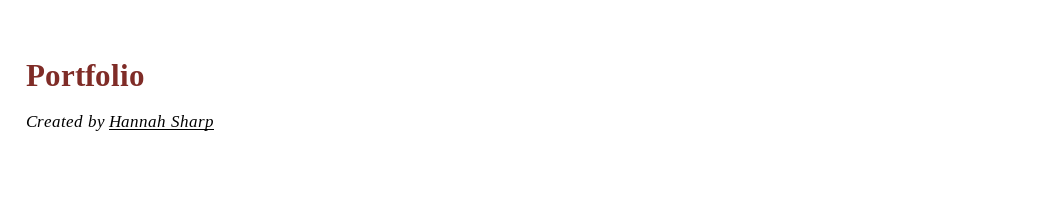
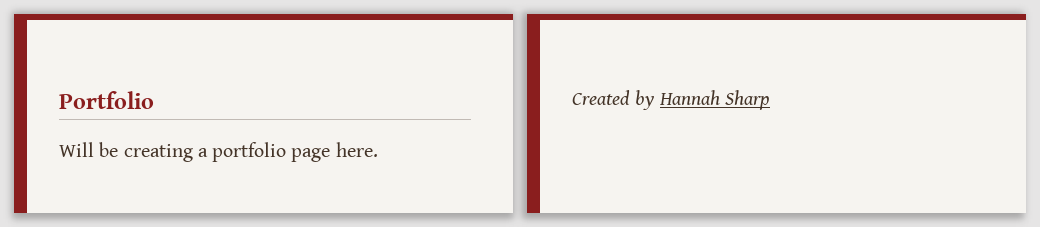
(145, 75) none -> [59,142,378,162] // Will be creating a portfolio page here.

